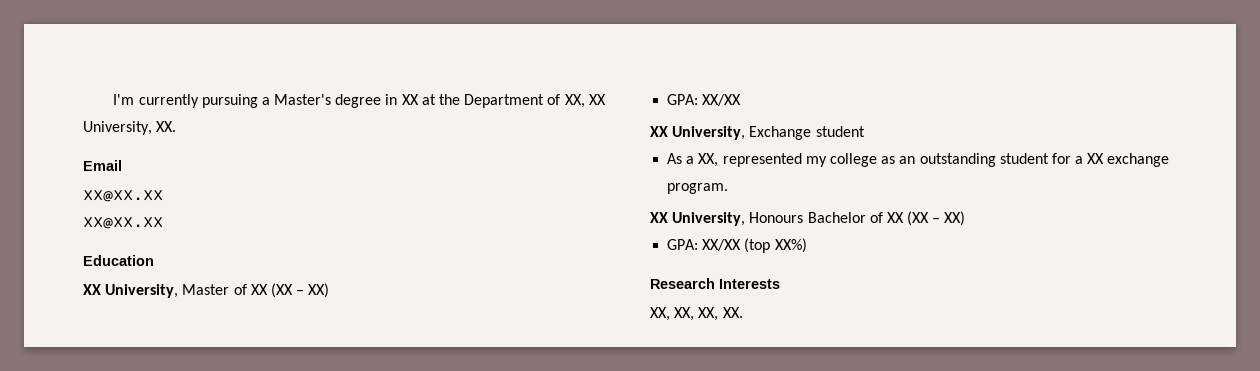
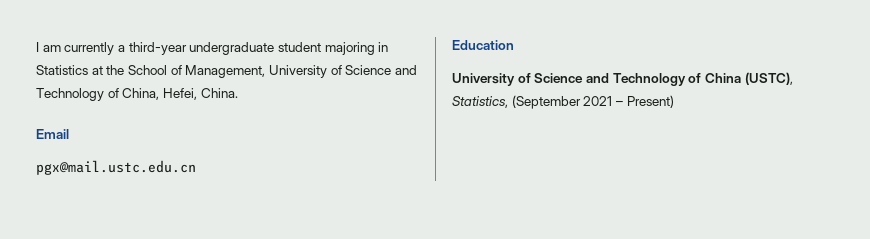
[113,94,606,108] [83,121,177,135] I'm currently pursuing a Master's degree in XX at the Department of XX, XX University, XX. -> [36,42,389,55] [36,65,417,78] [36,88,238,101] I am currently a third-year undergraduate student majoring in Statistics at the School of Management, University of Science and Technology of China, Hefei, China.
[83,189,163,202] [83,216,163,229] XX@XX.XX // XX@XX.XX -> [36,160,196,175] pgx@mail.ustc.edu.cn
[83,283,330,298] [667,94,742,106] [650,126,865,140] [667,153,1170,167] [667,183,729,194] [650,211,966,226] [667,238,807,253] [650,278,780,289] [650,307,743,321] XX University, Master of XX (XX – XX) // GPA: XX/XX // XX University, Exchange student // As a XX, represented my college as an outstanding student for a XX exchange program. // XX University, Honours Bachelor of XX (XX – XX) // GPA: XX/XX (top XX%) // Research Interests // XX, XX, XX, XX. -> [452,72,793,86] [452,95,674,109] University of Science and Technology of China (USTC), Statistics, (September 2021 – Present)

